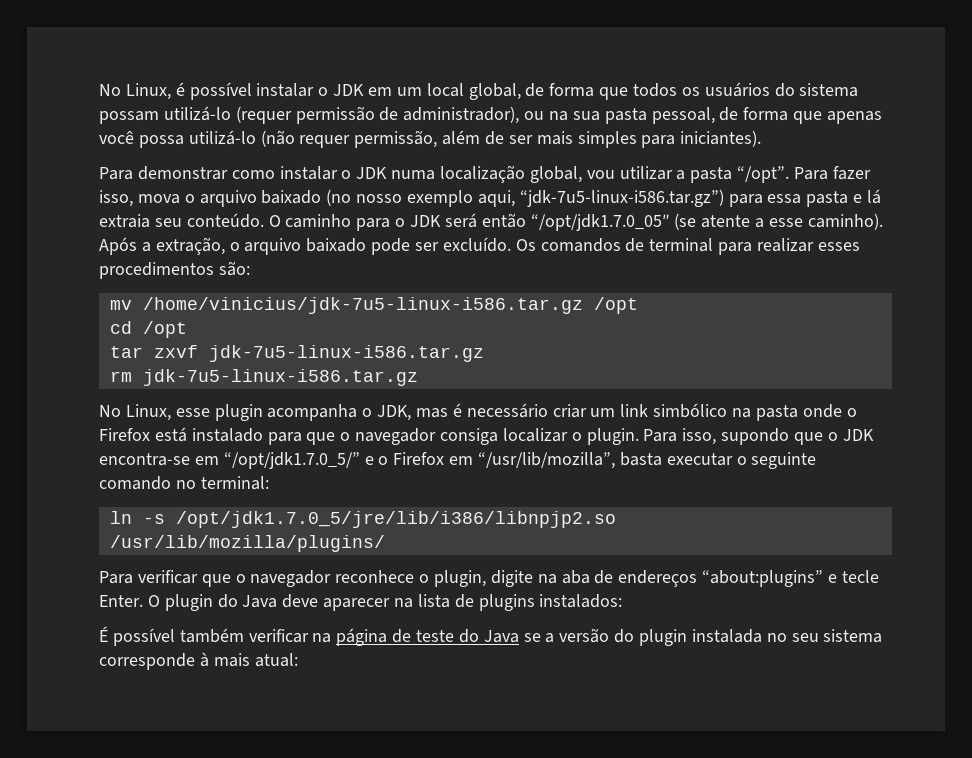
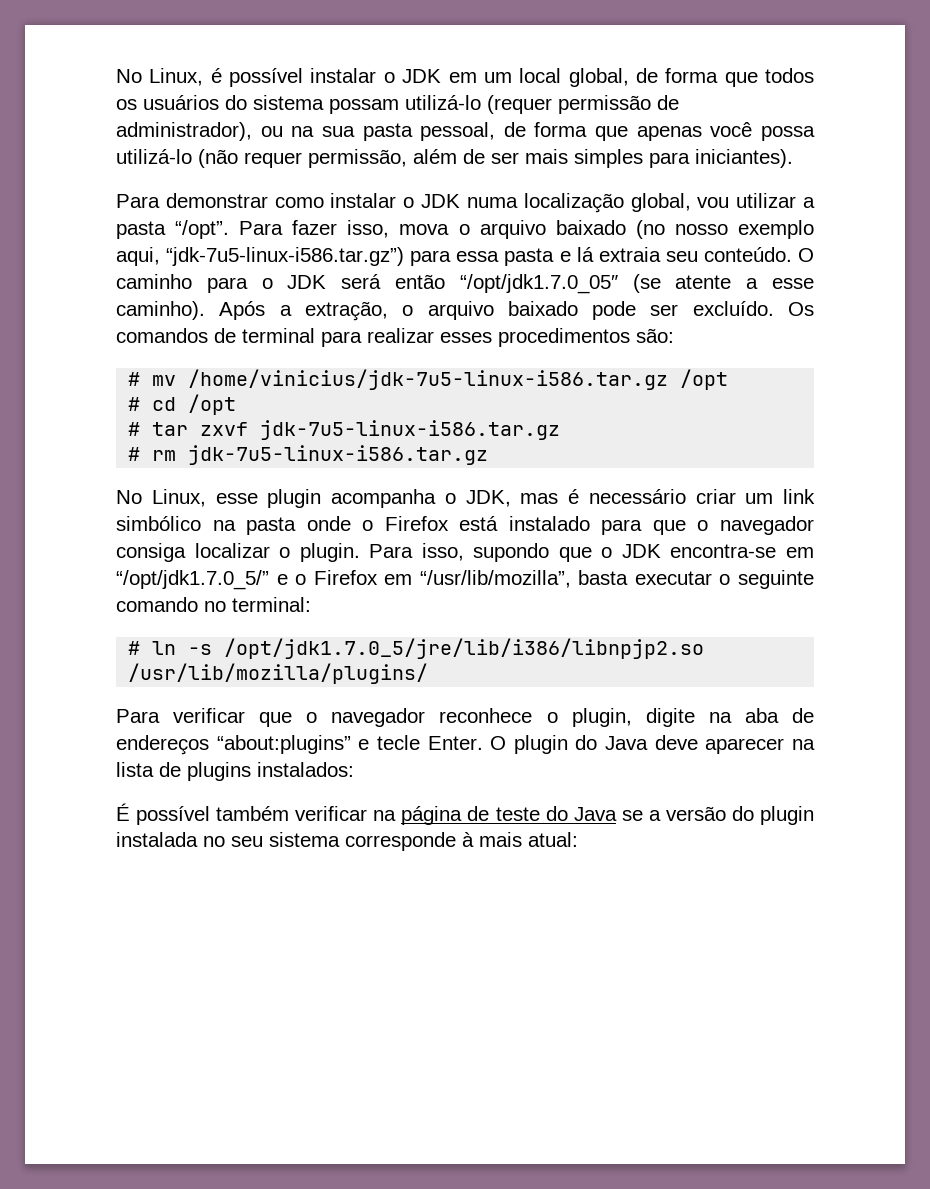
(250, 268) none -> [128,372,141,386] #
(638, 305) none -> [128,397,141,411] #
(187, 329) none -> [128,422,141,436] #
(484, 353) none -> [128,447,141,461] #
(269, 483) none -> [128,641,141,655] #

